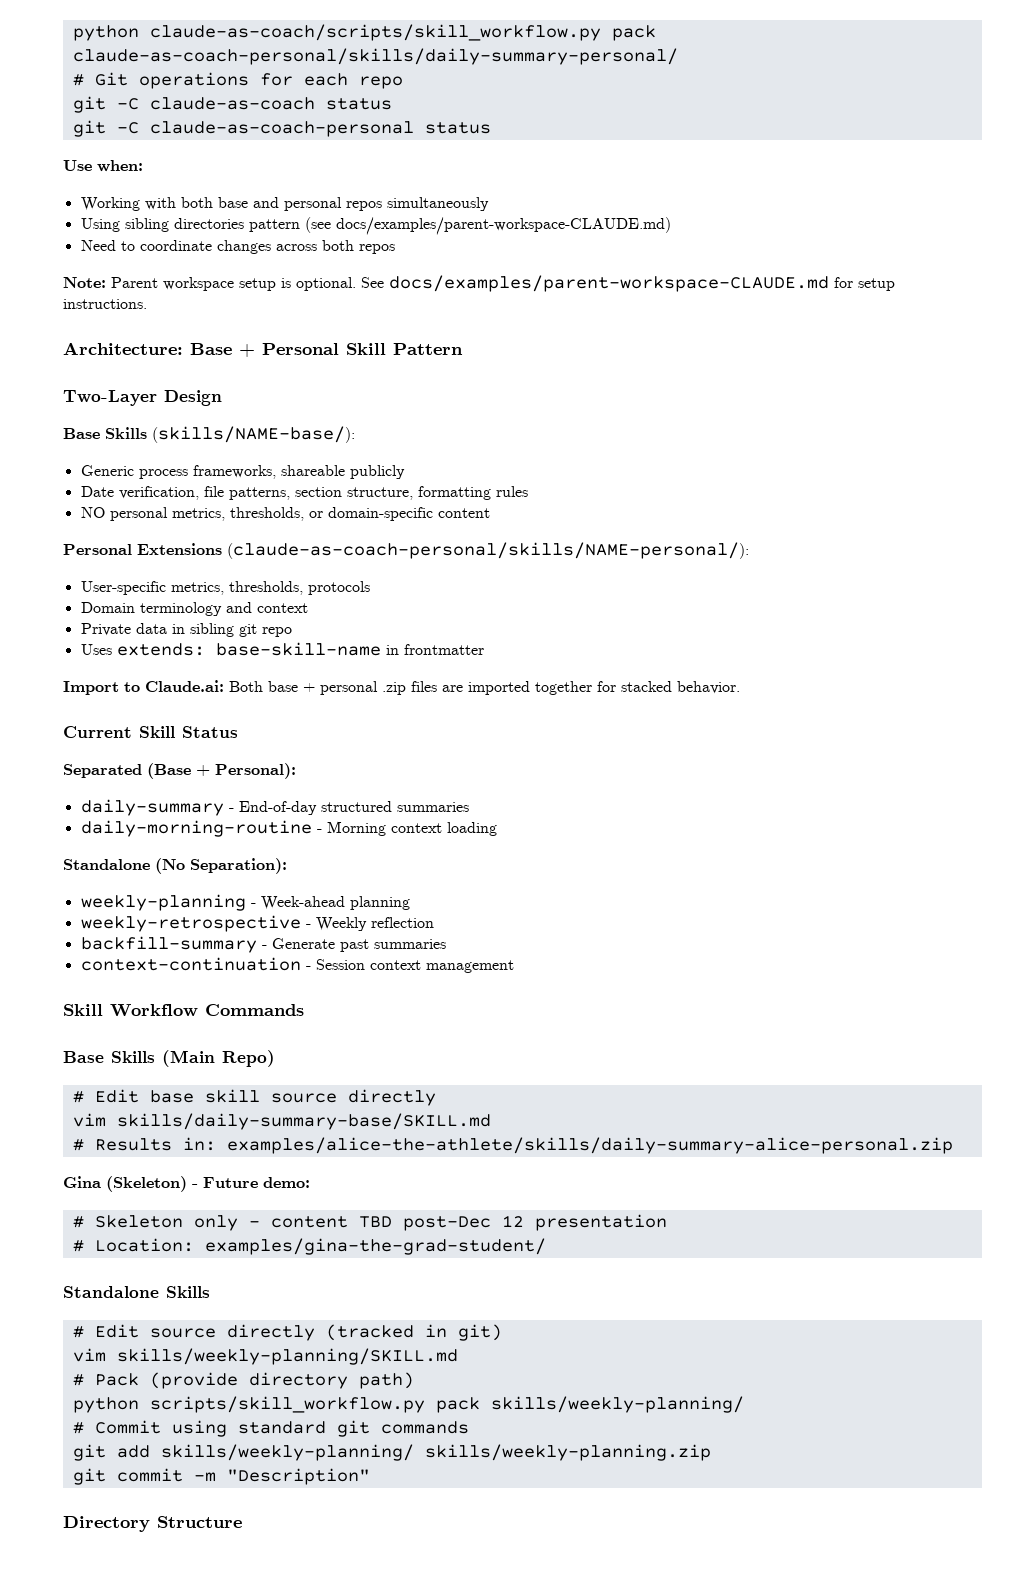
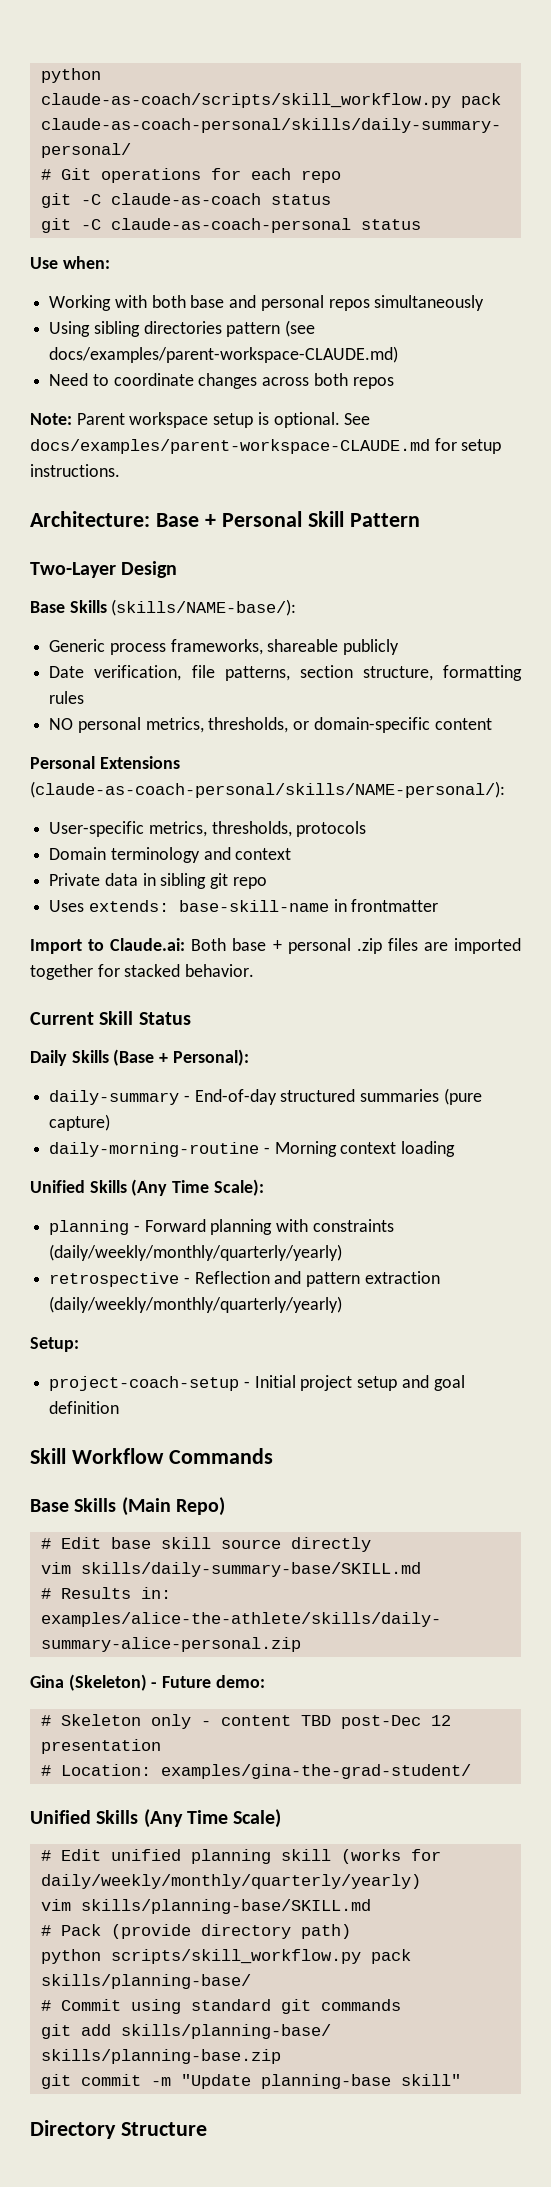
[63,764,142,778] Separated -> [30,1050,109,1066] Daily Skills
(469, 807) none -> [443,1088,482,1105] [49,1114,111,1131] (pure capture)
[63,858,287,874] [80,894,410,911] [80,915,434,932] [80,936,446,953] [80,957,514,973] Standalone (No Separation): // weekly-planning - Week-ahead planning // weekly-retrospective - Weekly reflection // backfill-summary - Generate past summaries // context-continuation - Session context management -> [30,1179,264,1196] [49,1219,394,1235] [49,1244,343,1261] [49,1271,440,1287] [49,1296,343,1313] [30,1337,79,1352] [49,1375,465,1391] [49,1401,120,1414] Unified Skills (Any Time Scale): // planning - Forward planning with constraints (daily/weekly/monthly/quarterly/yearly) // retrospective - Reflection and pattern extraction (daily/weekly/monthly/quarterly/yearly) // Setup: // project-coach-setup - Initial project setup and goal definition
[63,1286,210,1298] [72,1324,502,1341] [72,1348,458,1365] Standalone Skills // # Edit source directly (tracked in git) // vim skills/weekly-planning/SKILL.md -> [30,1809,282,1828] [40,1849,441,1864] [40,1874,421,1889] [40,1899,371,1914] Unified Skills (Any Time Scale) // # Edit unified planning skill (works for daily/weekly/monthly/quarterly/yearly) // vim skills/planning-base/SKILL.md
[490,1396,744,1413] skills/weekly-planning/ -> [40,1974,251,1989] skills/planning-base/
[160,1444,711,1461] skills/weekly-planning/ skills/weekly-planning.zip -> [120,2024,331,2039] [40,2049,281,2064] skills/planning-base/ skills/planning-base.zip
[226,1468,370,1485] "Description" -> [180,2074,461,2089] "Update planning-base skill"

